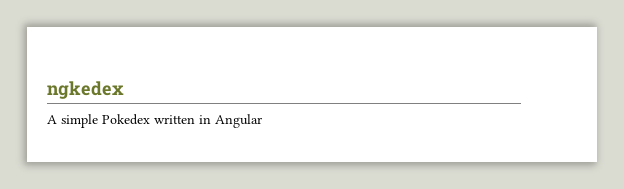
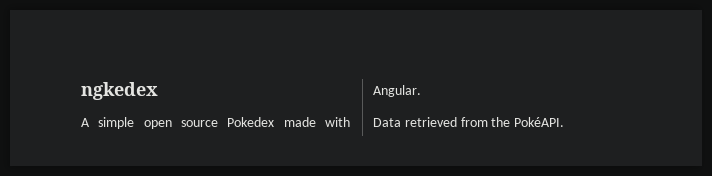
[102,114,262,128] Pokedex written in Angular -> [143,117,350,129] [373,85,421,97] [373,117,565,127] open source Pokedex made with Angular. // Data retrieved from the PokéAPI.

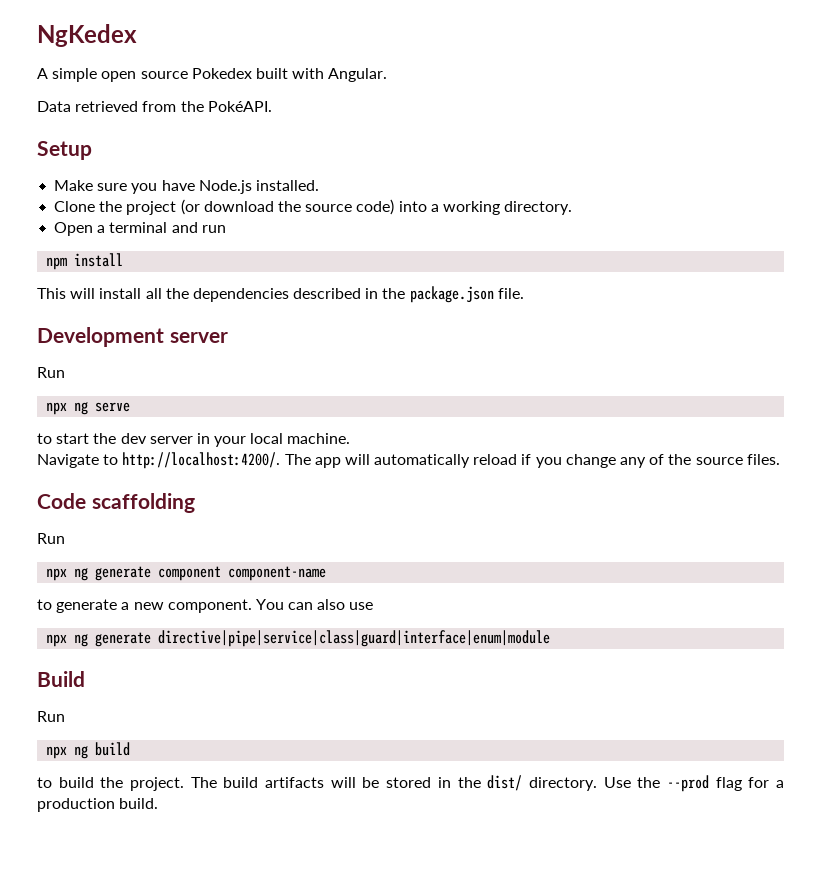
[81,82,158,100] ngkedex -> [37,24,137,47] NgKedex
[283,117,316,127] made -> [255,68,288,79] built
(565, 122) none -> [37,141,92,160] [54,180,319,194] [54,199,573,215] [54,222,226,236] [46,253,124,270] [37,286,524,303] [37,327,228,347] [37,367,65,378] [46,402,131,415] [37,433,351,447] [37,452,780,469] [37,493,195,513] [37,533,65,544] [46,566,327,581] [37,599,374,613] [46,630,551,647] [37,671,85,687] [37,711,65,722] [46,742,131,759] [37,775,785,792] [37,798,159,812] // Setup // Make sure you have Node.js installed. // Clone the project (or download the source code) into a working directory. // Open a terminal and run // npm install // This will install all the dependencies described in the package.json file. // Development server // Run // npx ng serve // to start the dev server in your local machine. // Navigate to http://localhost:4200/. The app will automatically reload if you change any of the source files. // Code scaffolding // Run // npx ng generate component component-name // to generate a new component. You can also use // npx ng generate directive|pipe|service|class|guard|interface|enum|module // Build // Run // npx ng build // to build the project. The build artifacts will be stored in the dist/ directory. Use the --prod flag for a production build.

